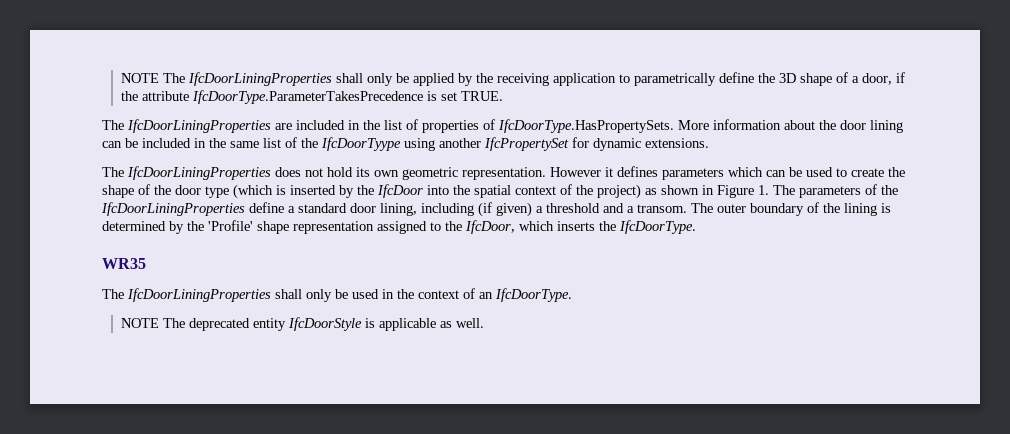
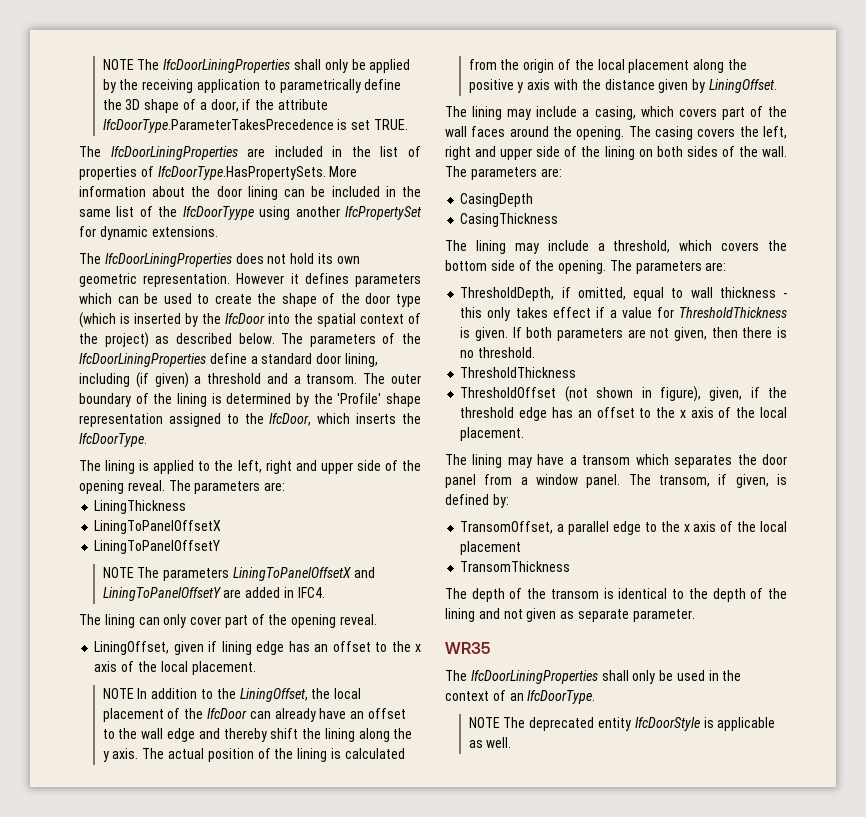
[661,185,769,198] shown in Figure 1. -> [175,333,275,344] described below.
(696, 227) none -> [79,460,421,474] [79,480,286,494] [94,500,187,514] [94,520,222,534] [94,540,221,554] [102,567,375,581] [102,587,325,601] [79,614,378,628] [94,641,421,655] [94,661,256,675] [102,688,362,702] [102,708,406,722] [102,728,413,742] [102,748,405,762] [468,59,747,73] [468,79,777,93] [445,106,787,120] [445,126,787,140] [445,146,787,160] [445,166,562,180] [460,193,534,207] [460,213,559,227] [445,240,787,254] [445,260,727,274] [460,287,787,301] [460,307,787,321] [460,327,787,341] [460,347,536,358] [460,367,577,378] [460,386,787,402] [460,407,787,421] [460,427,525,441] [445,454,787,468] [445,474,787,488] [445,494,509,508] [460,521,788,535] [460,541,522,555] [460,561,571,572] [445,588,787,602] [445,608,695,622] // The lining is applied to the left, right and upper side of the opening reveal. The parameters are: // LiningThickness // LiningToPanelOffsetX // LiningToPanelOffsetY // NOTE The parameters LiningToPanelOffsetX and LiningToPanelOffsetY are added in IFC4. // The lining can only cover part of the opening reveal. // LiningOffset, given if lining edge has an offset to the x axis of the local placement. // NOTE In addition to the LiningOffset, the local placement of the IfcDoor can already have an offset to the wall edge and thereby shift the lining along the y axis. The actual position of the lining is calculated from the origin of the local placement along the positive y axis with the distance given by LiningOffset. // The lining may include a casing, which covers part of the wall faces around the opening. The casing covers the left, right and upper side of the lining on both sides of the wall. The parameters are: // CasingDepth // CasingThickness // The lining may include a threshold, which covers the bottom side of the opening. The parameters are: // ThresholdDepth, if omitted, equal to wall thickness - this only takes effect if a value for ThresholdThickness is given. If both parameters are not given, then there is no threshold. // ThresholdThickness // ThresholdOffset (not shown in figure), given, if the threshold edge has an offset to the x axis of the local placement. // The lining may have a transom which separates the door panel from a window panel. The transom, if given, is defined by: // TransomOffset, a parallel edge to the x axis of the local placement // TransomThickness // The depth of the transom is identical to the depth of the lining and not given as separate parameter.

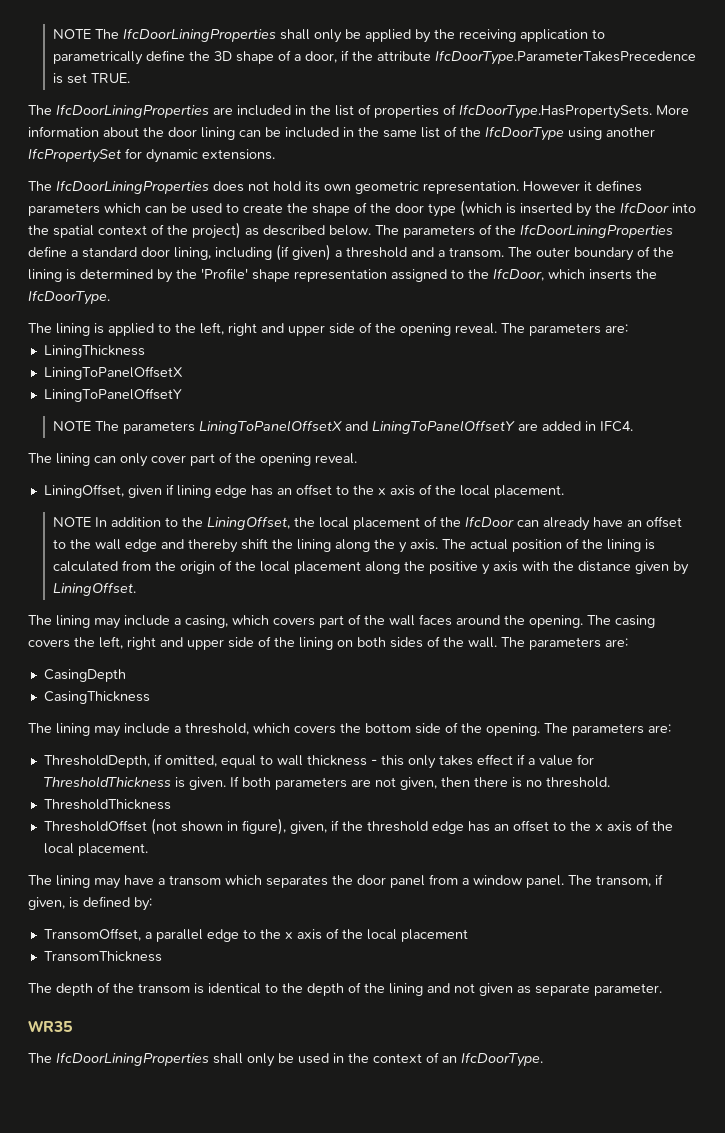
[182,206,254,220] IfcDoorTyype -> [485,126,564,141] IfcDoorType
[468,717,776,731] [468,737,512,748] // NOTE The deprecated entity IfcDoorStyle is applicable as well. -> (543, 1059) none

